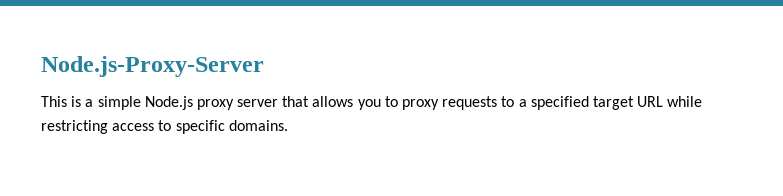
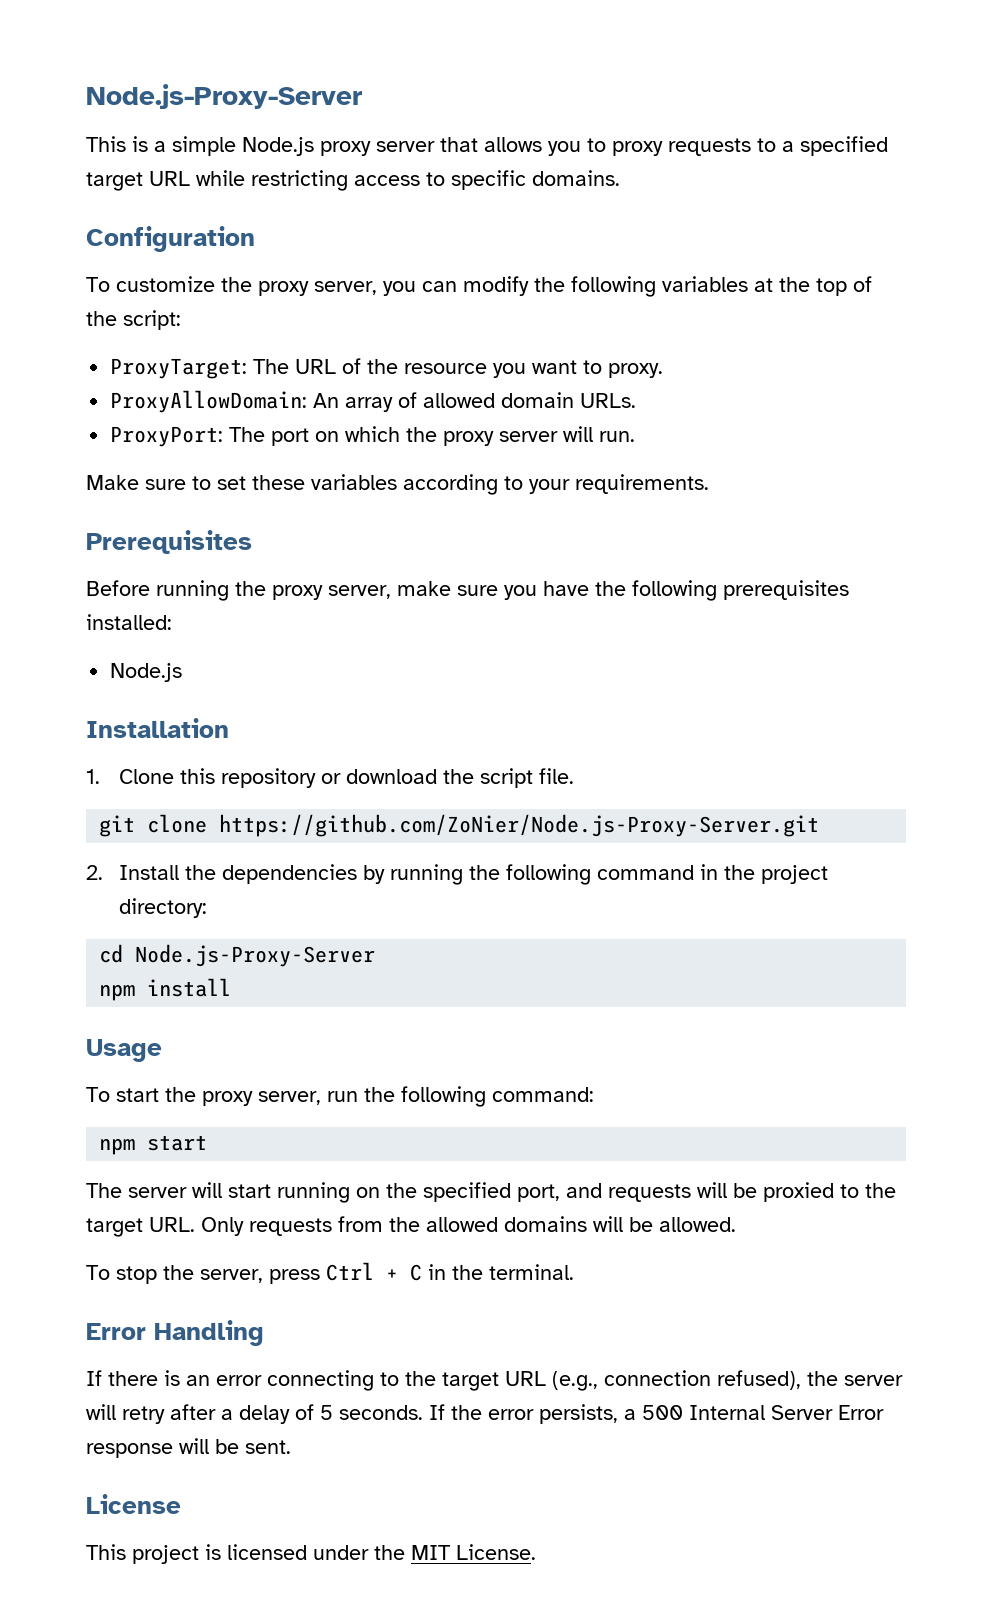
(288, 125) none -> [86,226,255,252] [86,276,872,297] [86,310,181,330] [110,358,664,379] [110,390,637,413] [110,426,636,447] [86,474,709,495] [86,530,252,554] [86,580,849,601] [86,614,172,630] [110,663,183,682] [86,718,229,738] [86,768,575,788] [99,814,820,837] [86,864,829,885] [119,898,208,918] [99,944,376,967] [99,978,232,1001] [86,1039,162,1062] [86,1086,594,1107] [99,1135,208,1155] [86,1182,896,1203] [86,1216,736,1237] [86,1262,574,1284] [86,1320,264,1346] [86,1370,903,1391] [86,1404,884,1424] [86,1438,291,1458] [86,1494,181,1514] [86,1544,536,1564] // Configuration // To customize the proxy server, you can modify the following variables at the top of the script: // ProxyTarget: The URL of the resource you want to proxy. // ProxyAllowDomain: An array of allowed domain URLs. // ProxyPort: The port on which the proxy server will run. // Make sure to set these variables according to your requirements. // Prerequisites // Before running the proxy server, make sure you have the following prerequisites installed: // Node.js // Installation // 1. Clone this repository or download the script file. // git clone https://github.com/ZoNier/Node.js-Proxy-Server.git // 2. Install the dependencies by running the following command in the project directory: // cd Node.js-Proxy-Server // npm install // Usage // To start the proxy server, run the following command: // npm start // The server will start running on the specified port, and requests will be proxied to the target URL. Only requests from the allowed domains will be allowed. // To stop the server, press Ctrl + C in the terminal. // Error Handling // If there is an error connecting to the target URL (e.g., connection refused), the server will retry after a delay of 5 seconds. If the error persists, a 500 Internal Server Error response will be sent. // License // This project is licensed under the MIT License.

